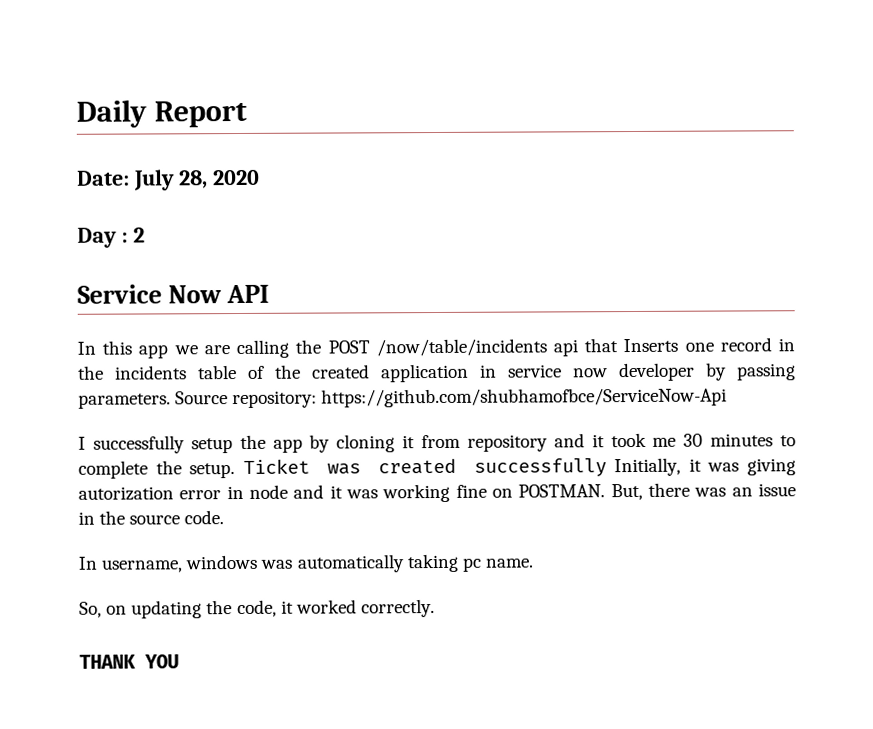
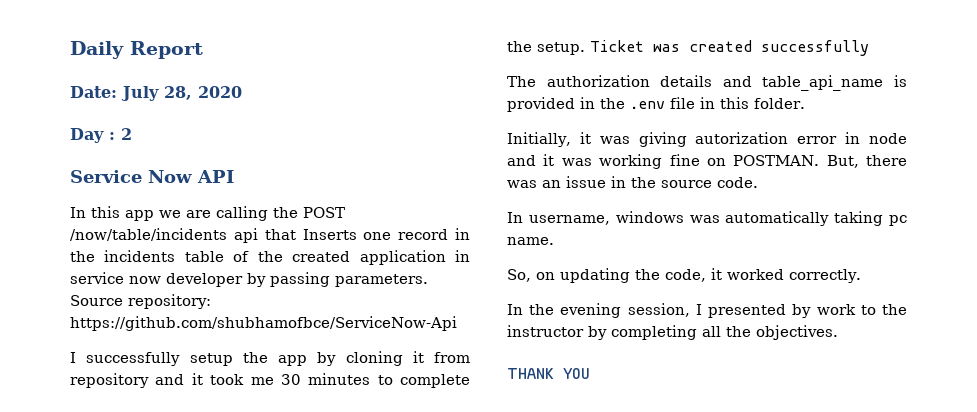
(607, 467) none -> [507,75,907,91] [507,97,805,112] // The authorization details and table_api_name is provided in the .env file in this folder. //
(435, 608) none -> [507,303,907,318] [507,325,838,340] // In the evening session, I presented by work to the instructor by completing all the objectives.

